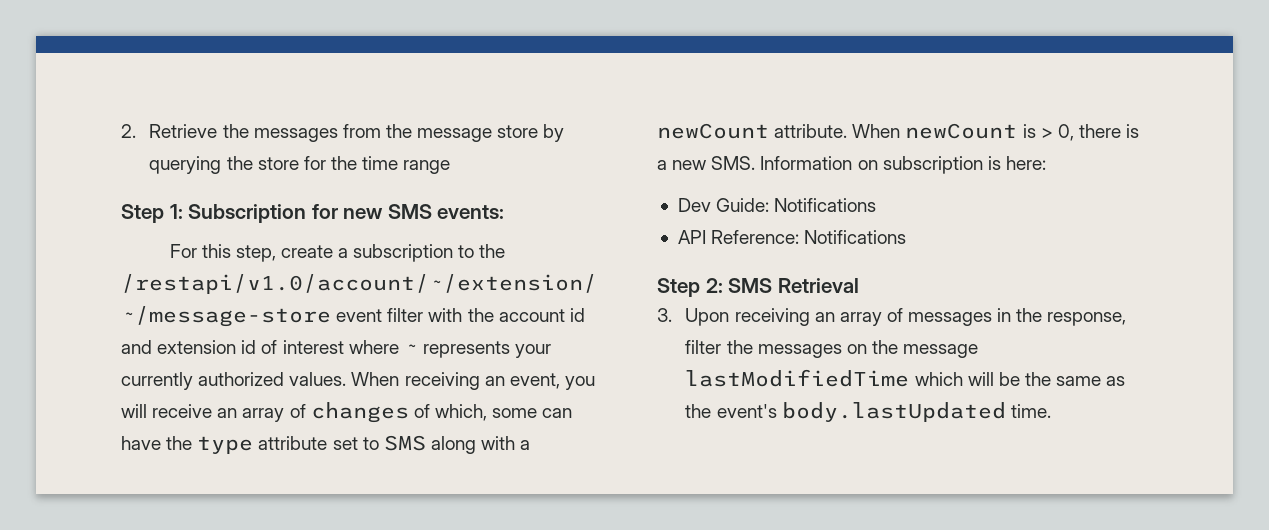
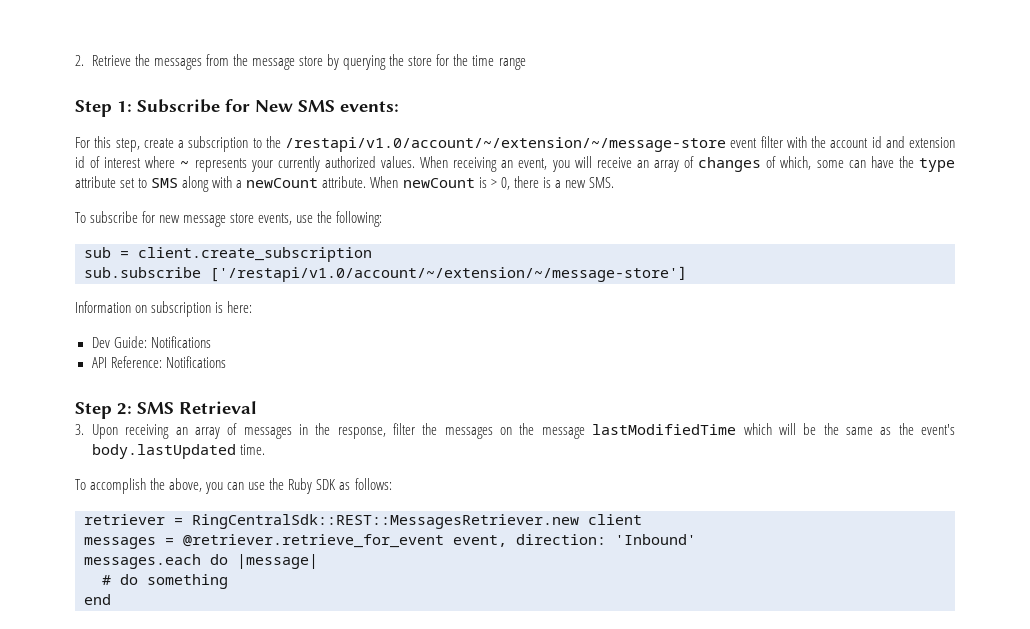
[188,204,384,223] Subscription for new -> [137,99,293,113] Subscribe for New
(756, 163) none -> [75,211,383,227] [84,247,372,262] [84,266,687,282] // To subscribe for new message store events, use the following: // sub = client.create_subscription // sub.subscribe ['/restapi/v1.0/account/~/extension/~/message-store'] //
(1051, 411) none -> [75,478,392,494] [84,514,642,529] [84,534,696,549] [84,554,318,569] [102,574,228,589] [84,594,111,605] // To accomplish the above, you can use the Ruby SDK as follows: // retriever = RingCentralSdk::REST::MessagesRetriever.new client // messages = @retriever.retrieve_for_event event, direction: 'Inbound' // messages.each do |message| // # do something // end

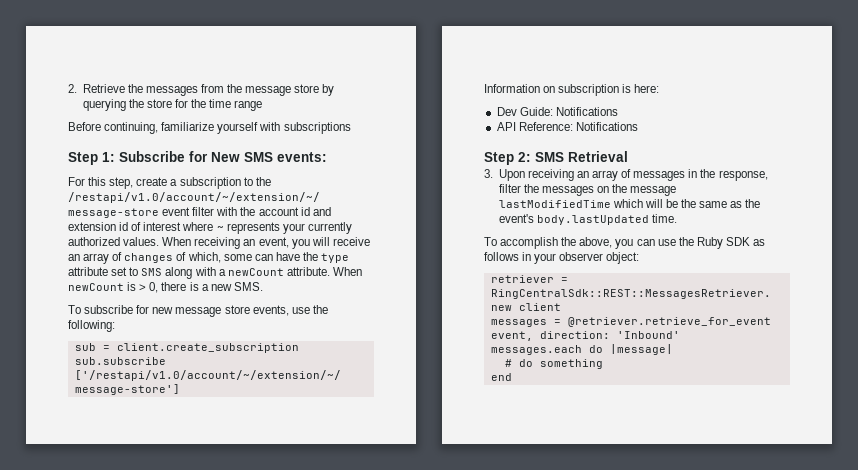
(526, 64) none -> [68,122,351,134] // Before continuing, familiarize yourself with subscriptions
[354,478,392,490] follows: -> [484,252,640,264] follows in your observer object:

